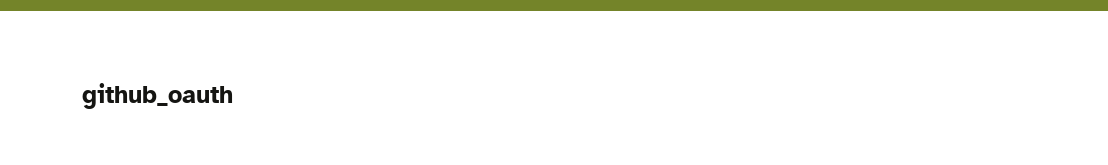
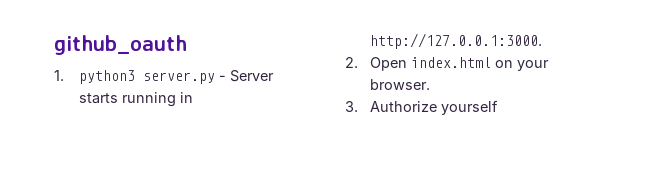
(233, 96) none -> [54,70,275,84] [79,92,194,107] [370,33,543,49] [345,57,550,71] [370,79,431,90] [345,100,499,115] // 1. python3 server.py - Server starts running in http://127.0.0.1:3000. // 2. Open index.html on your browser. // 3. Authorize yourself

